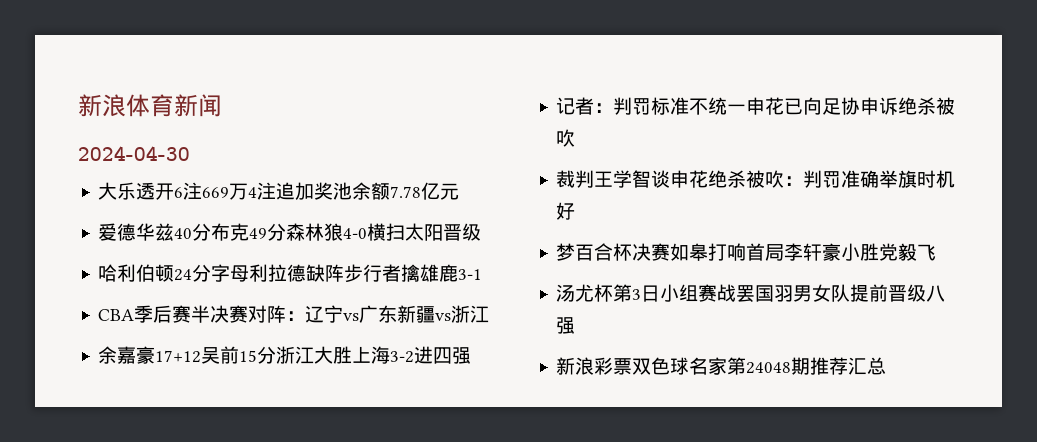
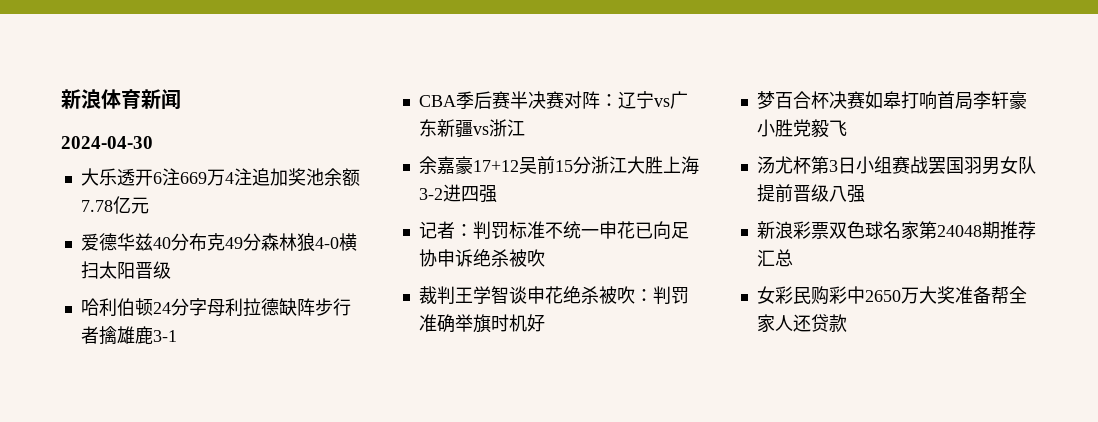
(887, 366) none -> [756,286,1027,305] [756,314,847,333] // 女彩民购彩中2650万大奖准备帮全家人还贷款

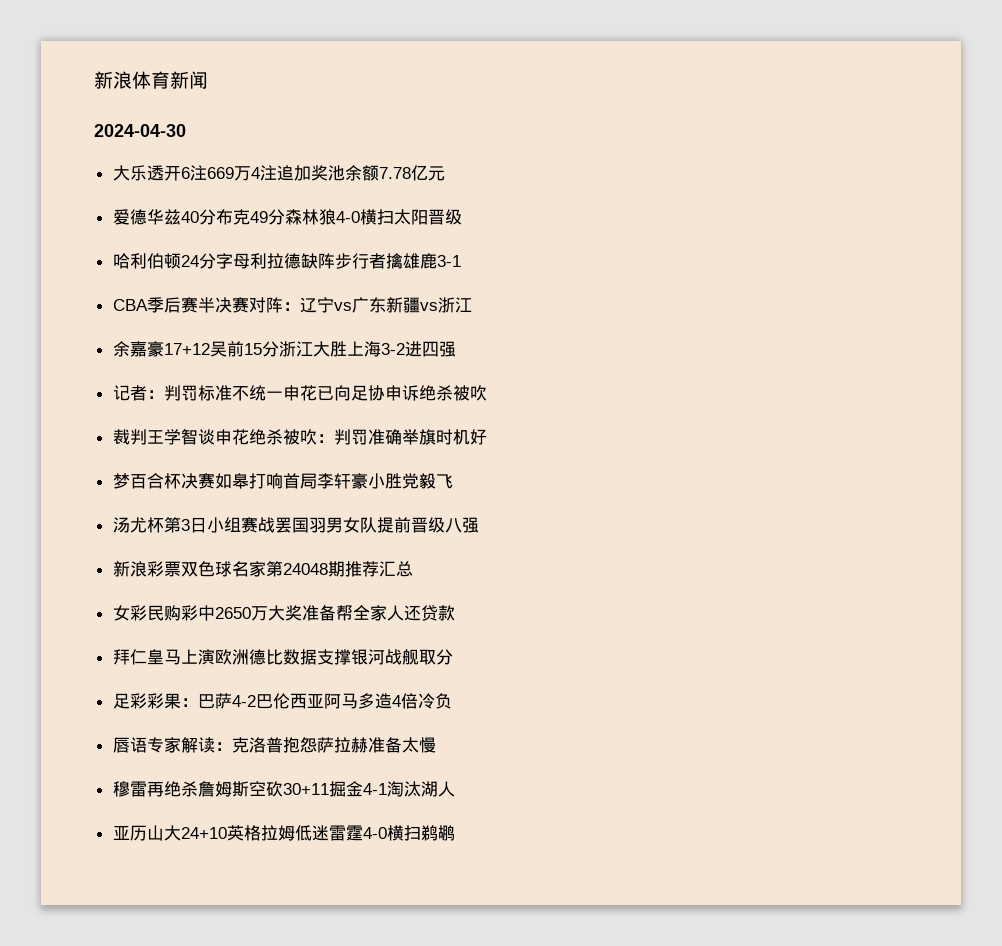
(847, 323) none -> [112,649,453,665] [112,693,452,709] [112,737,436,753] [112,781,455,797] [112,825,455,841] // 拜仁皇马上演欧洲德比数据支撑银河战舰取分 // 足彩彩果：巴萨4-2巴伦西亚阿马多造4倍冷负 // 唇语专家解读：克洛普抱怨萨拉赫准备太慢 // 穆雷再绝杀詹姆斯空砍30+11掘金4-1淘汰湖人 // 亚历山大24+10英格拉姆低迷雷霆4-0横扫鹈鹕

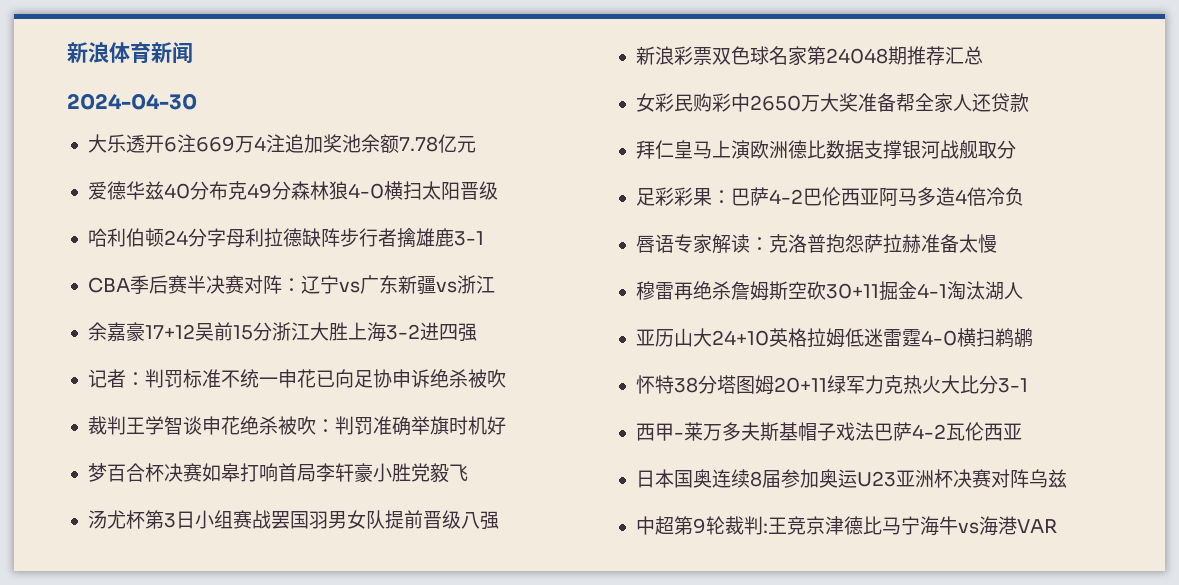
(455, 833) none -> [635,375,1028,395] [635,422,1022,441] [635,469,1067,488] [635,516,1057,536] // 怀特38分塔图姆20+11绿军力克热火大比分3-1 // 西甲-莱万多夫斯基帽子戏法巴萨4-2瓦伦西亚 // 日本国奥连续8届参加奥运U23亚洲杯决赛对阵乌兹 // 中超第9轮裁判:王竞京津德比马宁海牛vs海港VAR

